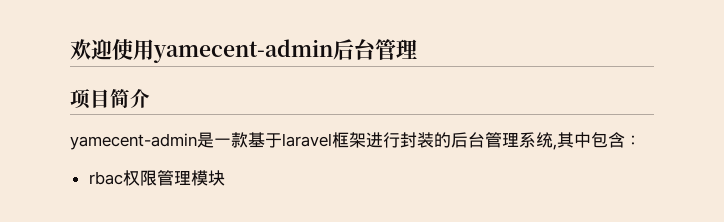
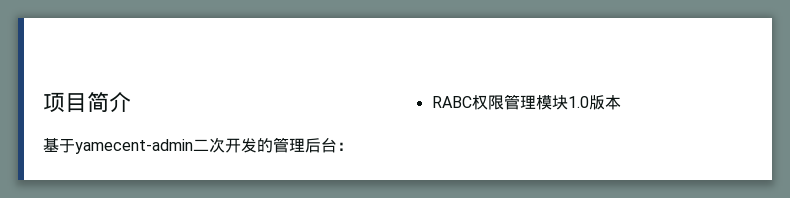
[70,39,417,63] [70,89,150,109] [70,132,625,150] 欢迎使用yamecent-admin后台管理 // 项目简介 // yamecent-admin是一款基于laravel框架进行封装的后台管理系统,其中包含 -> [43,92,131,113] [43,137,337,154] 项目简介 // 基于yamecent-admin二次开发的管理后台
[88,171,123,185] rbac -> [431,96,472,108] RABC
(225, 178) none -> [567,95,621,110] 1.0版本

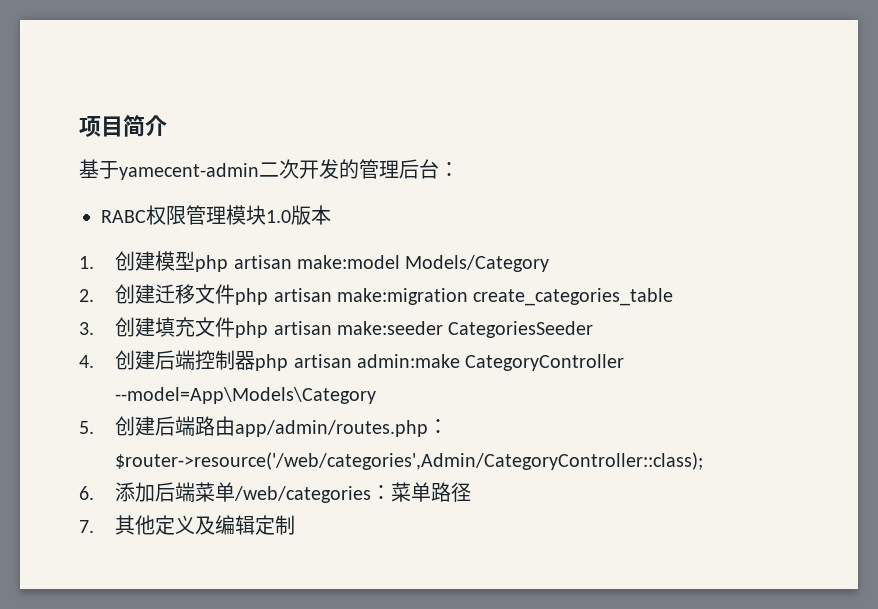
(621, 102) none -> [79,251,550,272] [79,284,674,306] [79,317,594,338] [79,350,625,371] [115,387,377,404] [79,416,449,437] [115,452,704,470] [79,482,472,503] [79,515,296,535] // 1.创建模型php artisan make:model Models/Category // 2.创建迁移文件php artisan make:migration create_categories_table // 3.创建填充文件php artisan make:seeder CategoriesSeeder // 4.创建后端控制器php artisan admin:make CategoryController --model=App\Models\Category // 5.创建后端路由app/admin/routes.php：$router->resource('/web/categories',Admin/CategoryController::class); // 6.添加后端菜单/web/categories：菜单路径 // 7.其他定义及编辑定制

